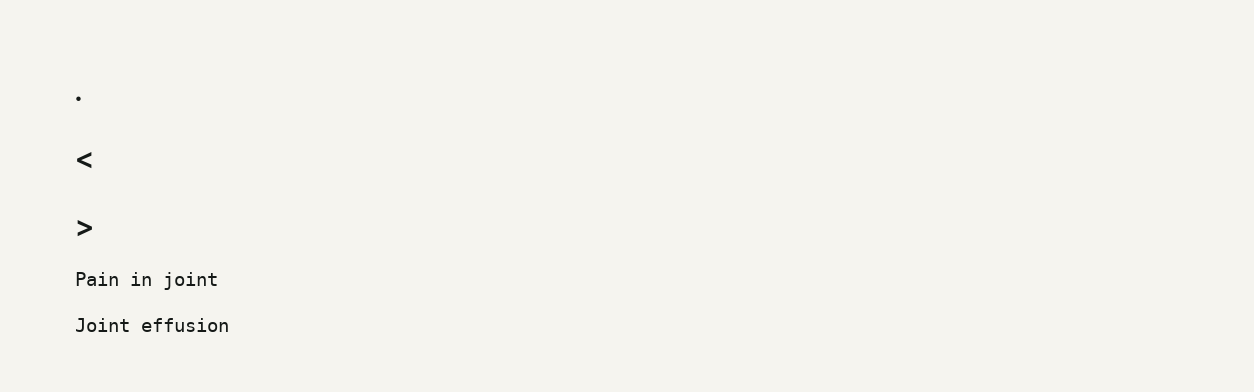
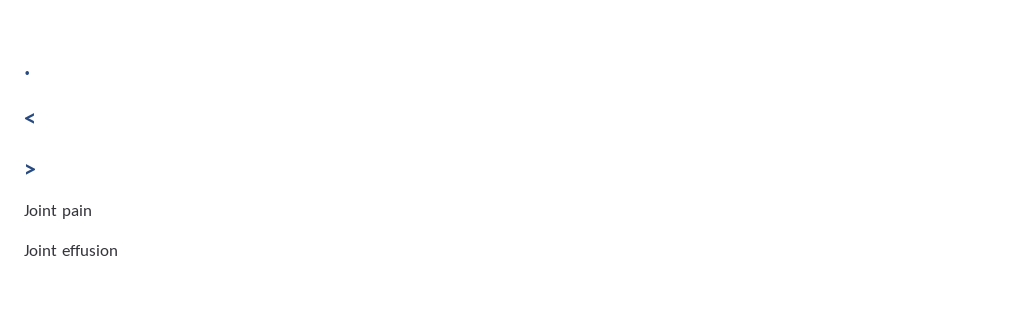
[75,272,218,290] Pain in joint -> [24,205,92,219] Joint pain

